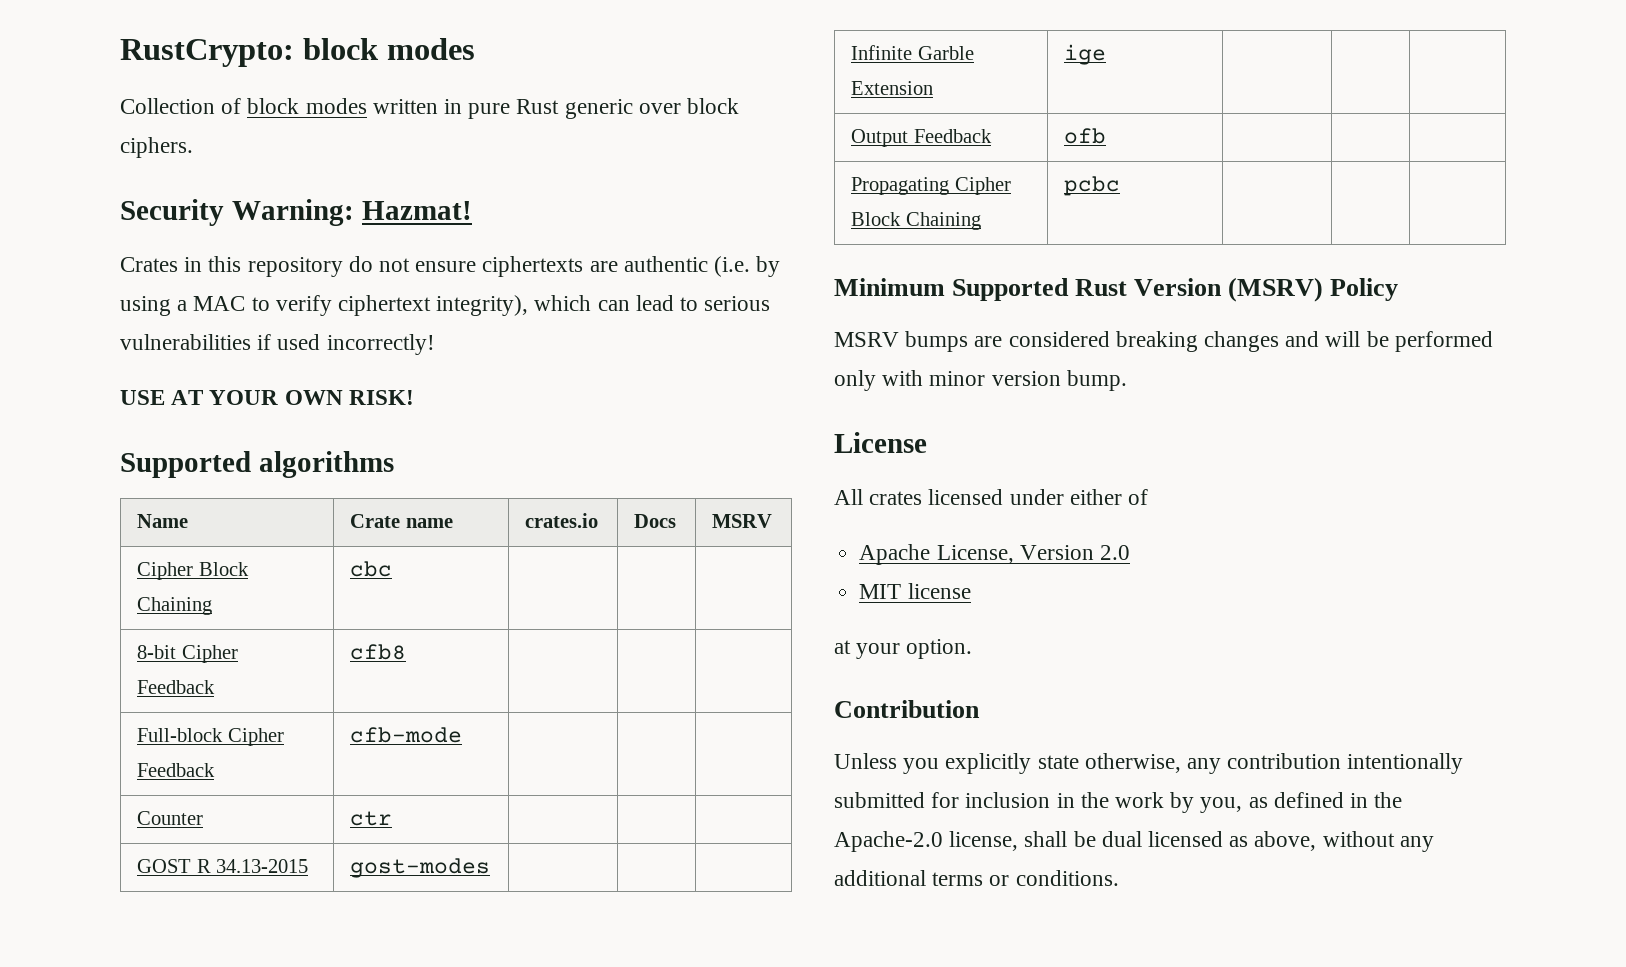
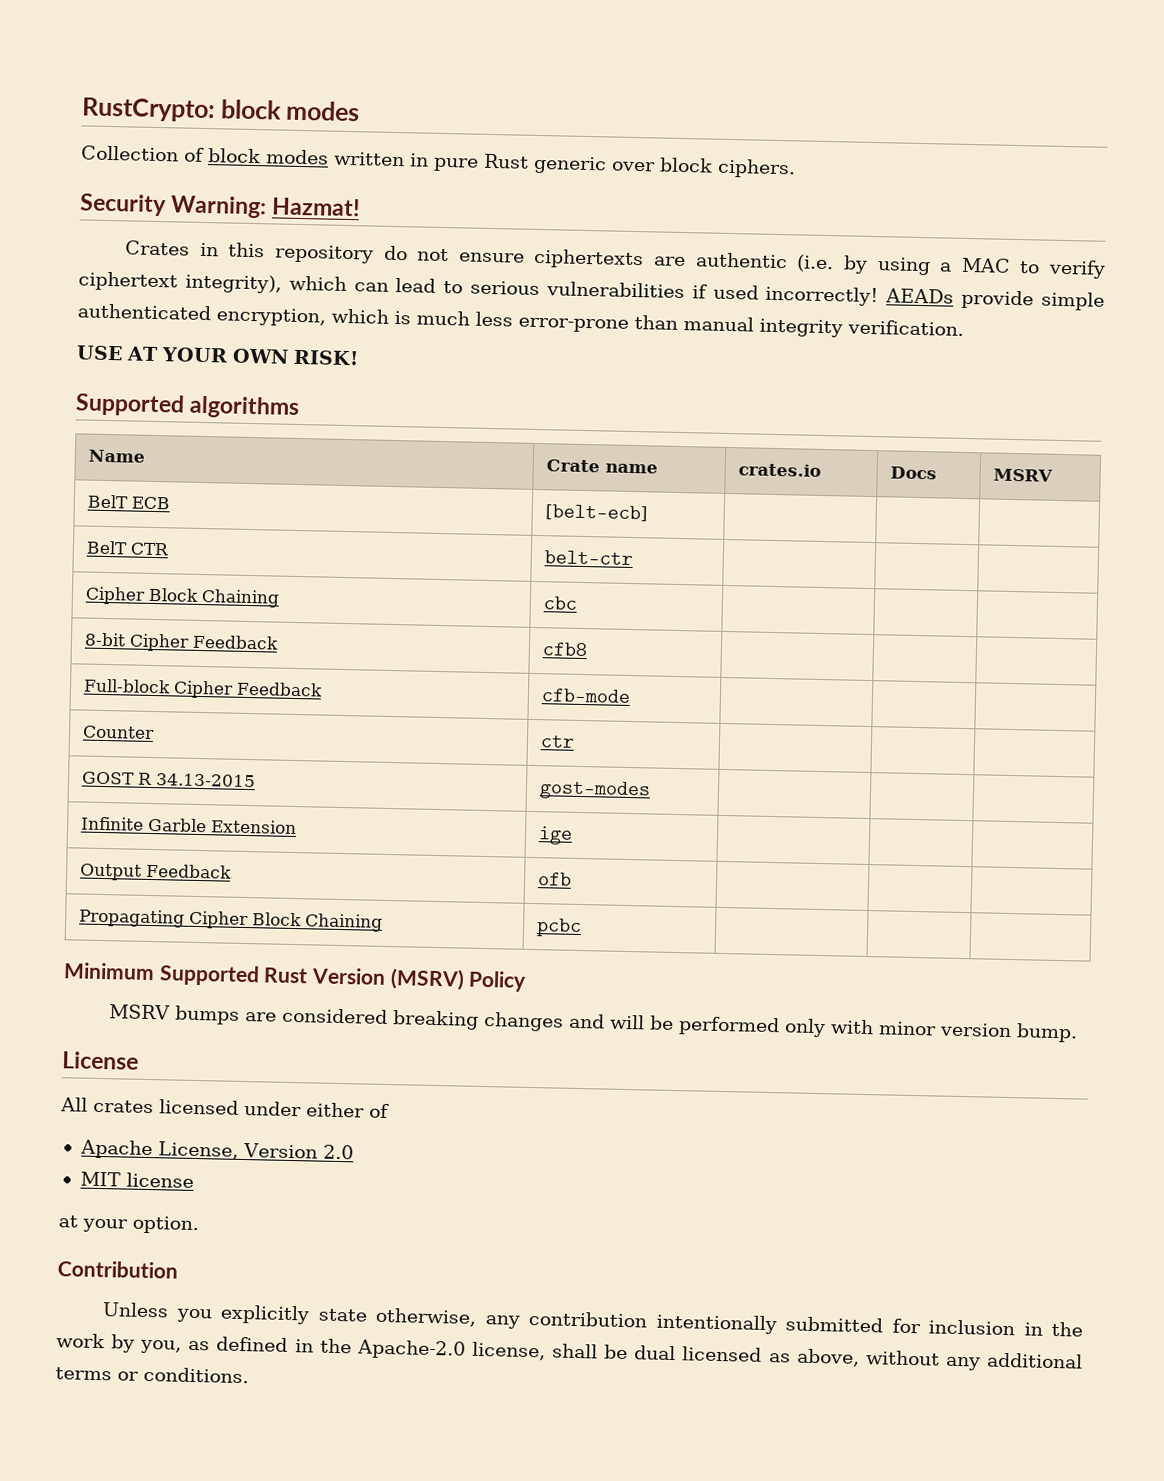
(435, 344) none -> [885,288,1105,311] [77,303,964,338] AEADs provide simple authenticated encryption, which is much less error-prone than manual integrity verification.
(773, 521) none -> [87,494,172,510] [545,504,649,522] [86,540,171,556] [544,550,634,566] // BelT ECB | [belt-ecb] | | | // BelT CTR | belt-ctr | | |

